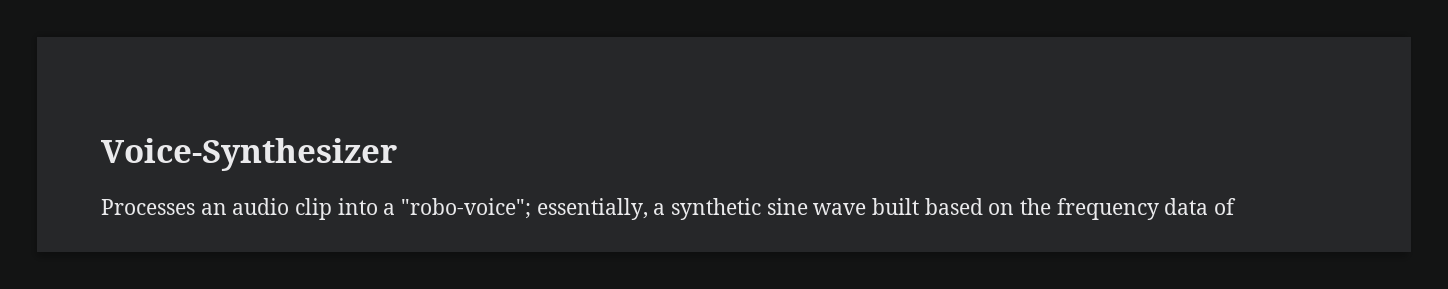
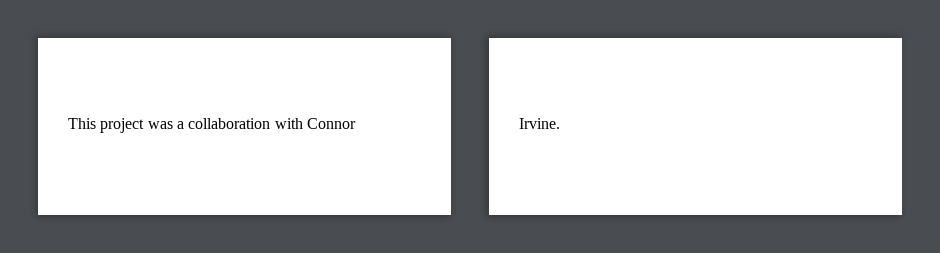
[101,138,397,171] [101,198,1237,220] Voice-Synthesizer // Processes an audio clip into a "robo-voice"; essentially, a synthetic sine wave built based on the frequency data of -> [68,118,560,133] This project was a collaboration with Connor Irvine.

